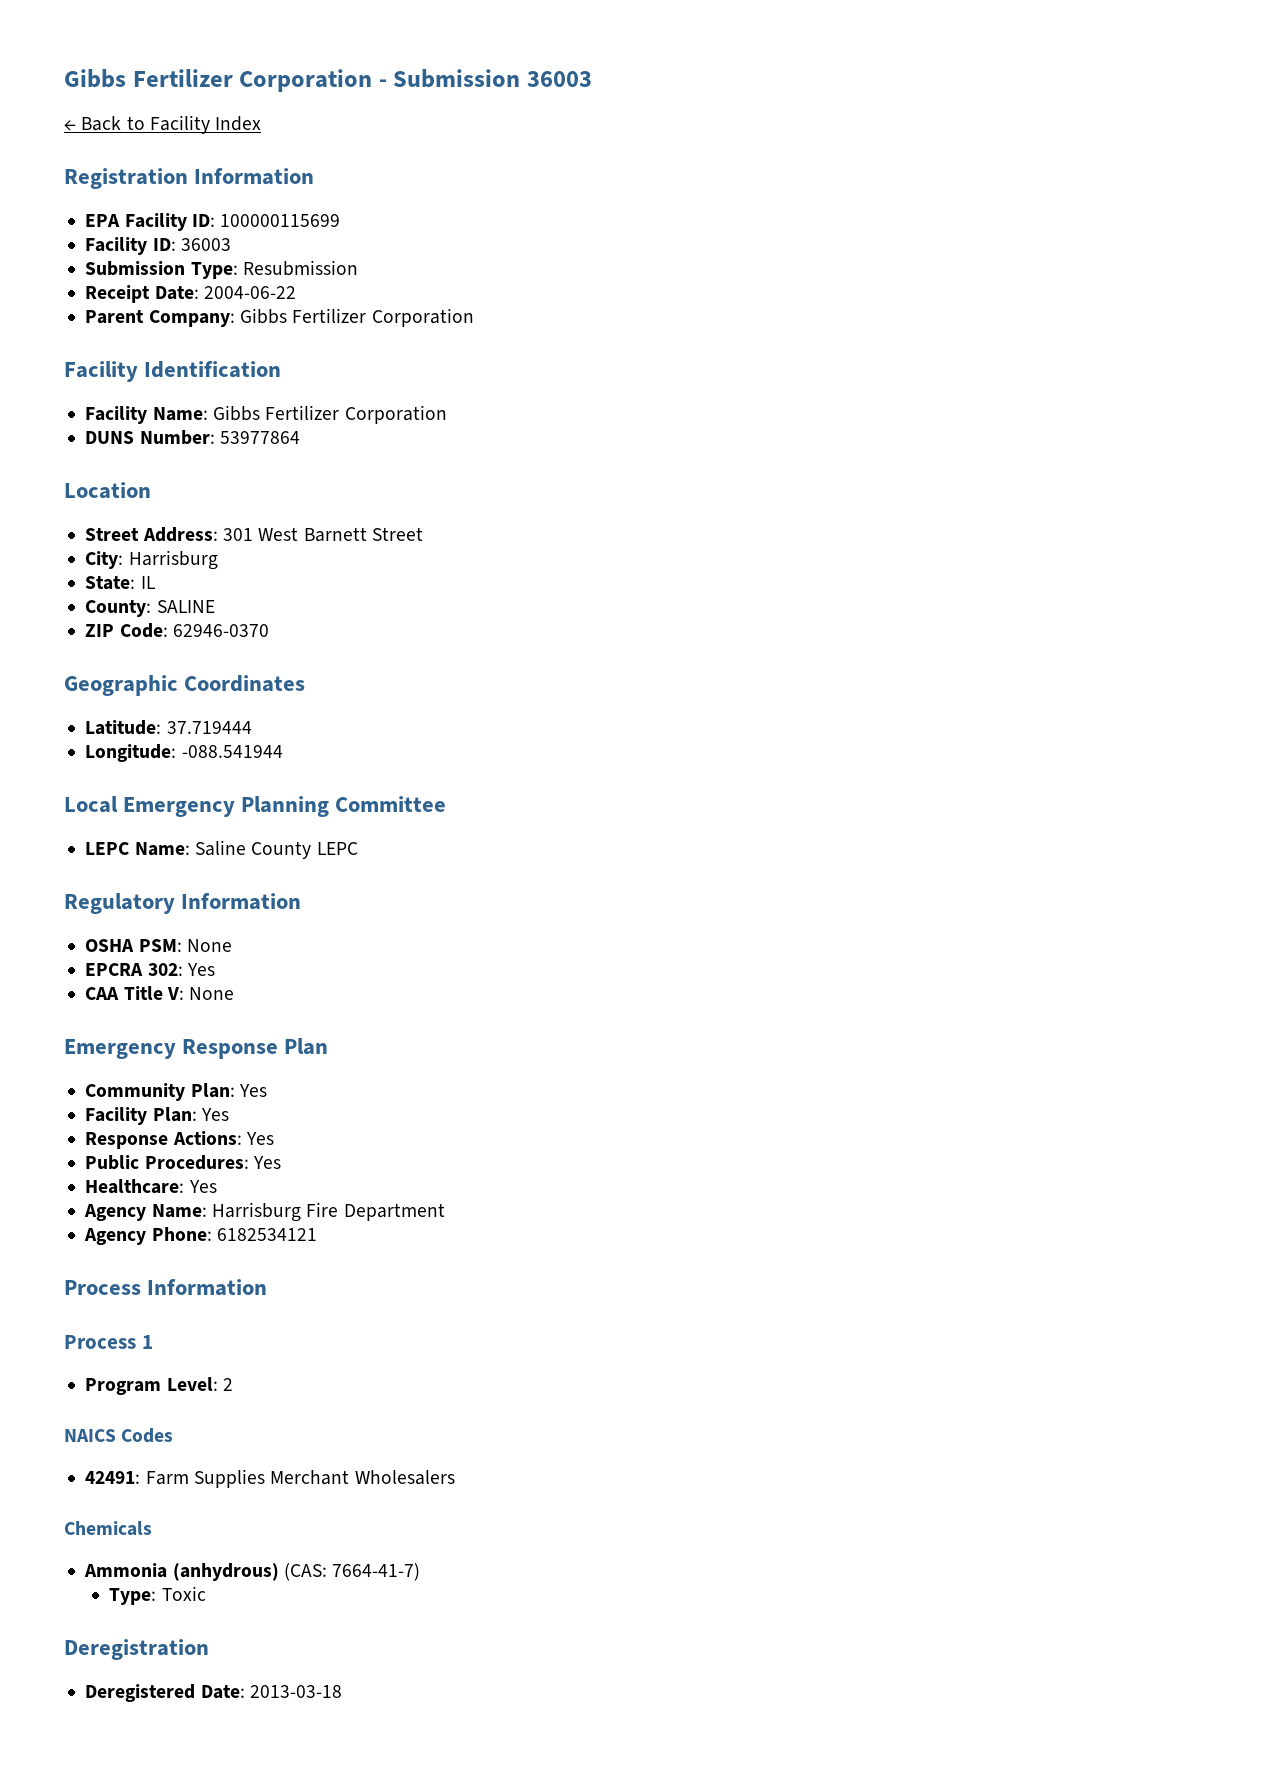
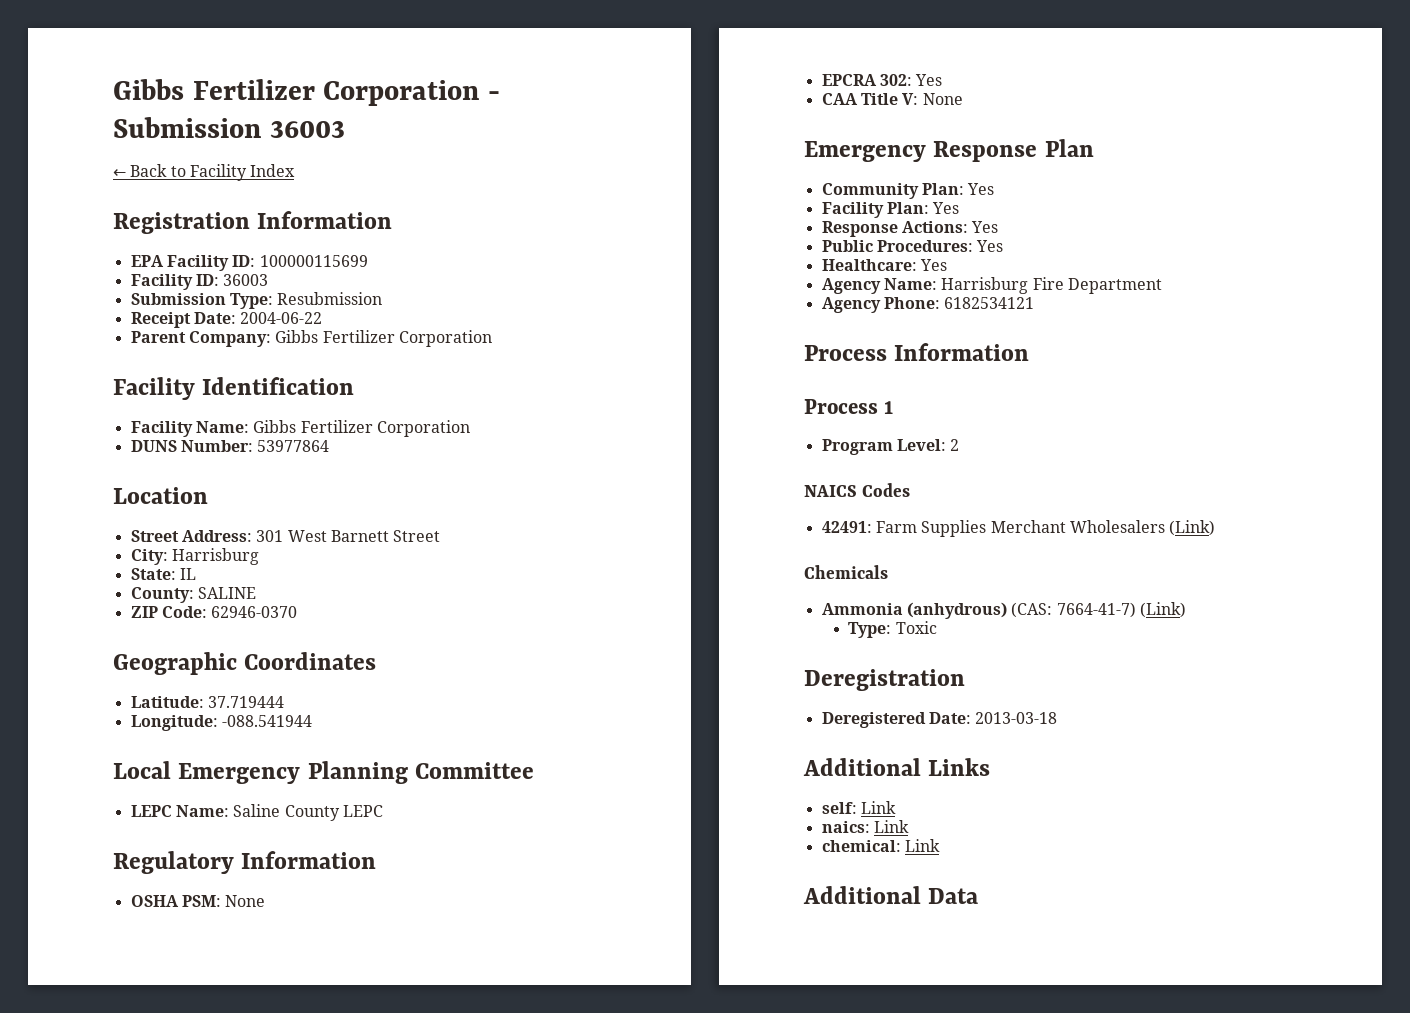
(455, 1477) none -> [1169,520,1216,536] (Link)
(421, 1572) none -> [1139,602,1186,618] (Link)
(342, 1691) none -> [803,758,991,776] [821,801,896,814] [821,820,909,833] [821,839,940,852] [803,886,979,904] // Additional Links // self: Link // naics: Link // chemical: Link // Additional Data

